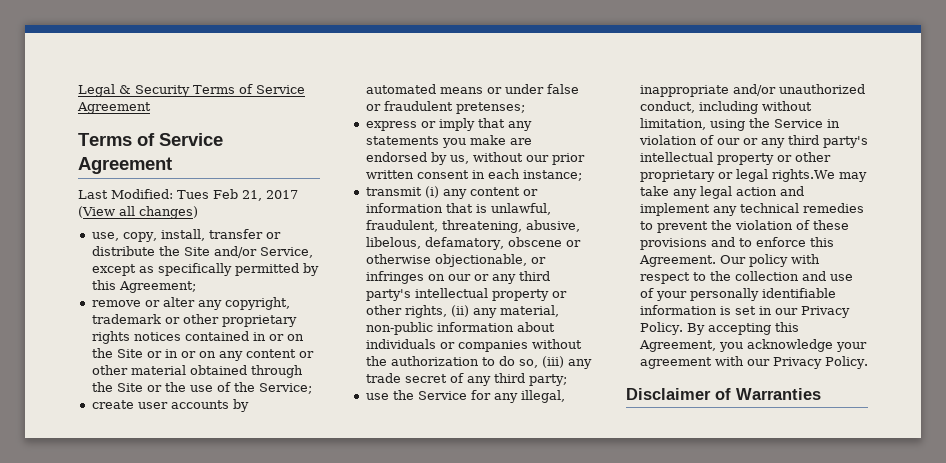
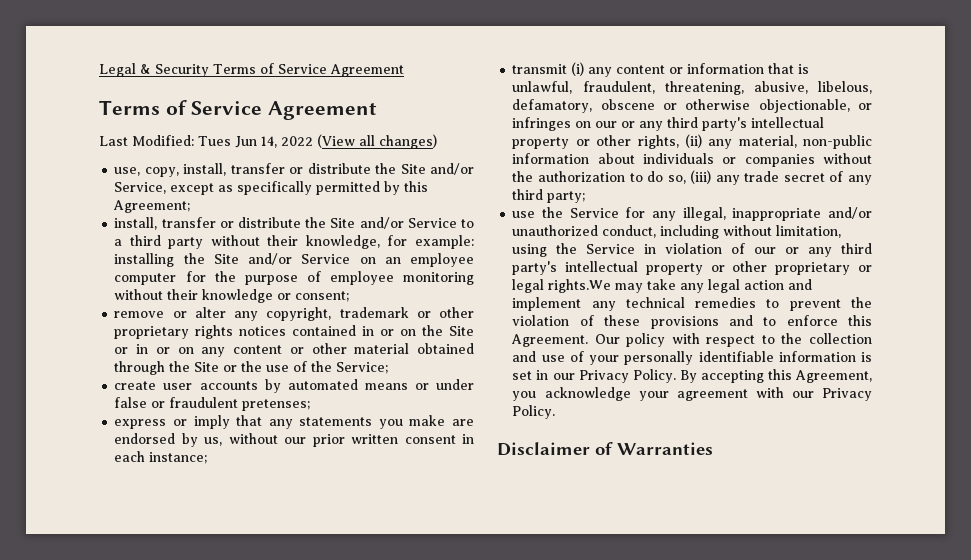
[213,189,298,201] Feb 21, 2017 -> [235,136,313,148] Jun 14, 2022
(196, 287) none -> [114,217,474,230] [114,235,474,249] [114,253,475,267] [114,271,474,285] [114,289,350,303] // install, transfer or distribute the Site and/or Service to a third party without their knowledge, for example: installing the Site and/or Service on an employee computer for the purpose of employee monitoring without their knowledge or consent;

